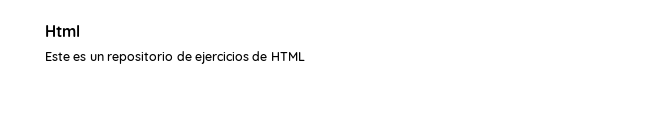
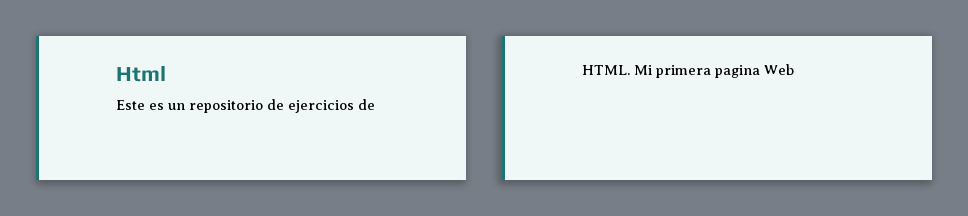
[270,52,305,61] HTML -> [582,64,794,78] HTML. Mi primera pagina Web

